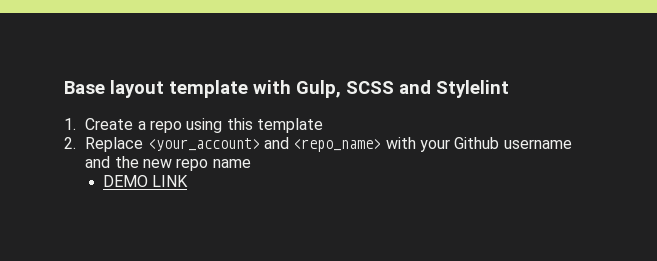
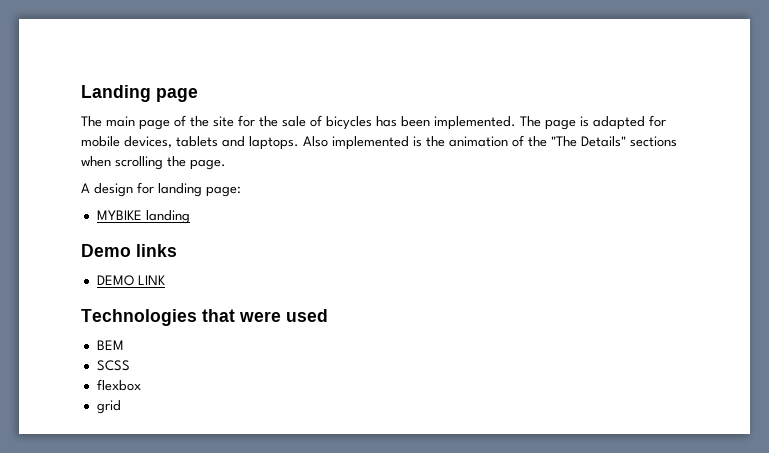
[64,80,509,98] [64,118,324,133] [64,137,572,152] [85,156,251,171] [103,175,189,187] Base layout template with Gulp, SCSS and Stylelint // 1. Create a repo using this template // 2. Replace <your_account> and <repo_name> with your Github username and the new repo name // DEMO LINK -> [81,85,198,102] [81,115,666,130] [81,135,677,150] [81,156,226,170] [81,182,241,197] [96,210,190,224] [81,244,177,257] [96,275,165,286] [81,309,328,326] [96,340,124,350] [96,360,130,371] [96,379,141,391] [96,400,121,414] Landing page // The main page of the site for the sale of bicycles has been implemented. The page is adapted for mobile devices, tablets and laptops. Also implemented is the animation of the "The Details" sections when scrolling the page. // A design for landing page: // MYBIKE landing // Demo links // DEMO LINK // Technologies that were used // BEM // SCSS // flexbox // grid

